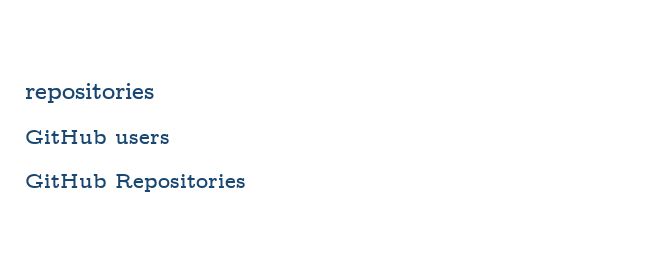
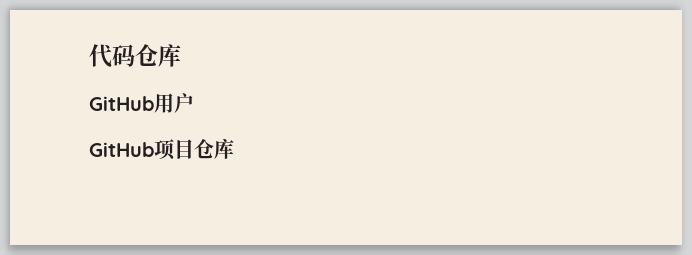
[25,83,154,103] [25,130,170,144] [25,174,246,192] repositories // GitHub users // GitHub Repositories -> [89,44,181,68] [89,93,194,113] [89,138,234,160] 代码仓库 // GitHub用户 // GitHub项目仓库

